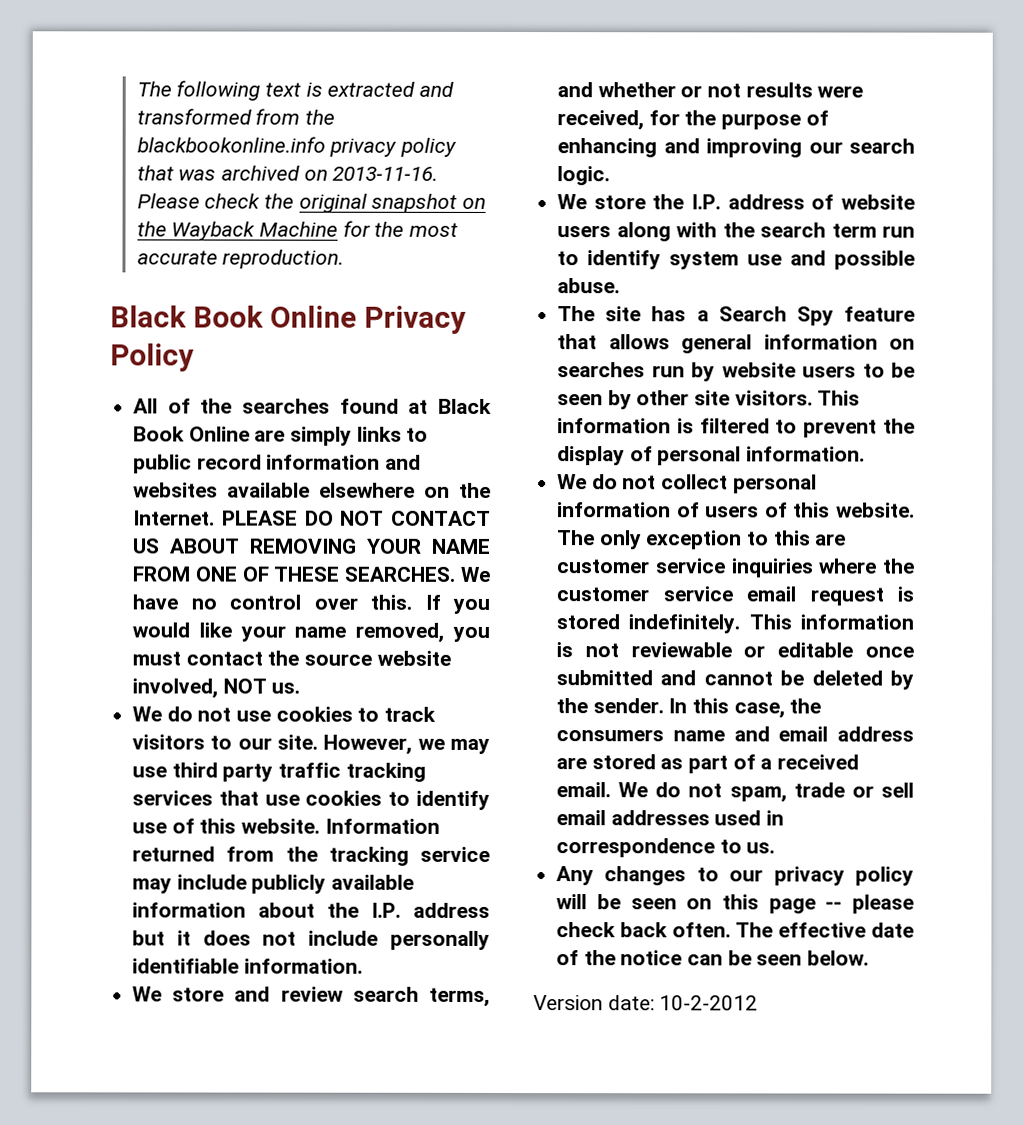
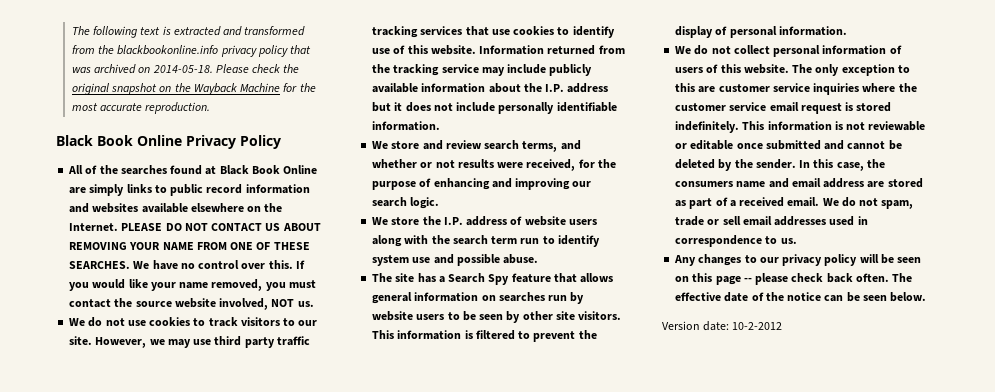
[332,166,439,181] 2013-11-16. -> [152,65,213,73] 2014-05-18.

